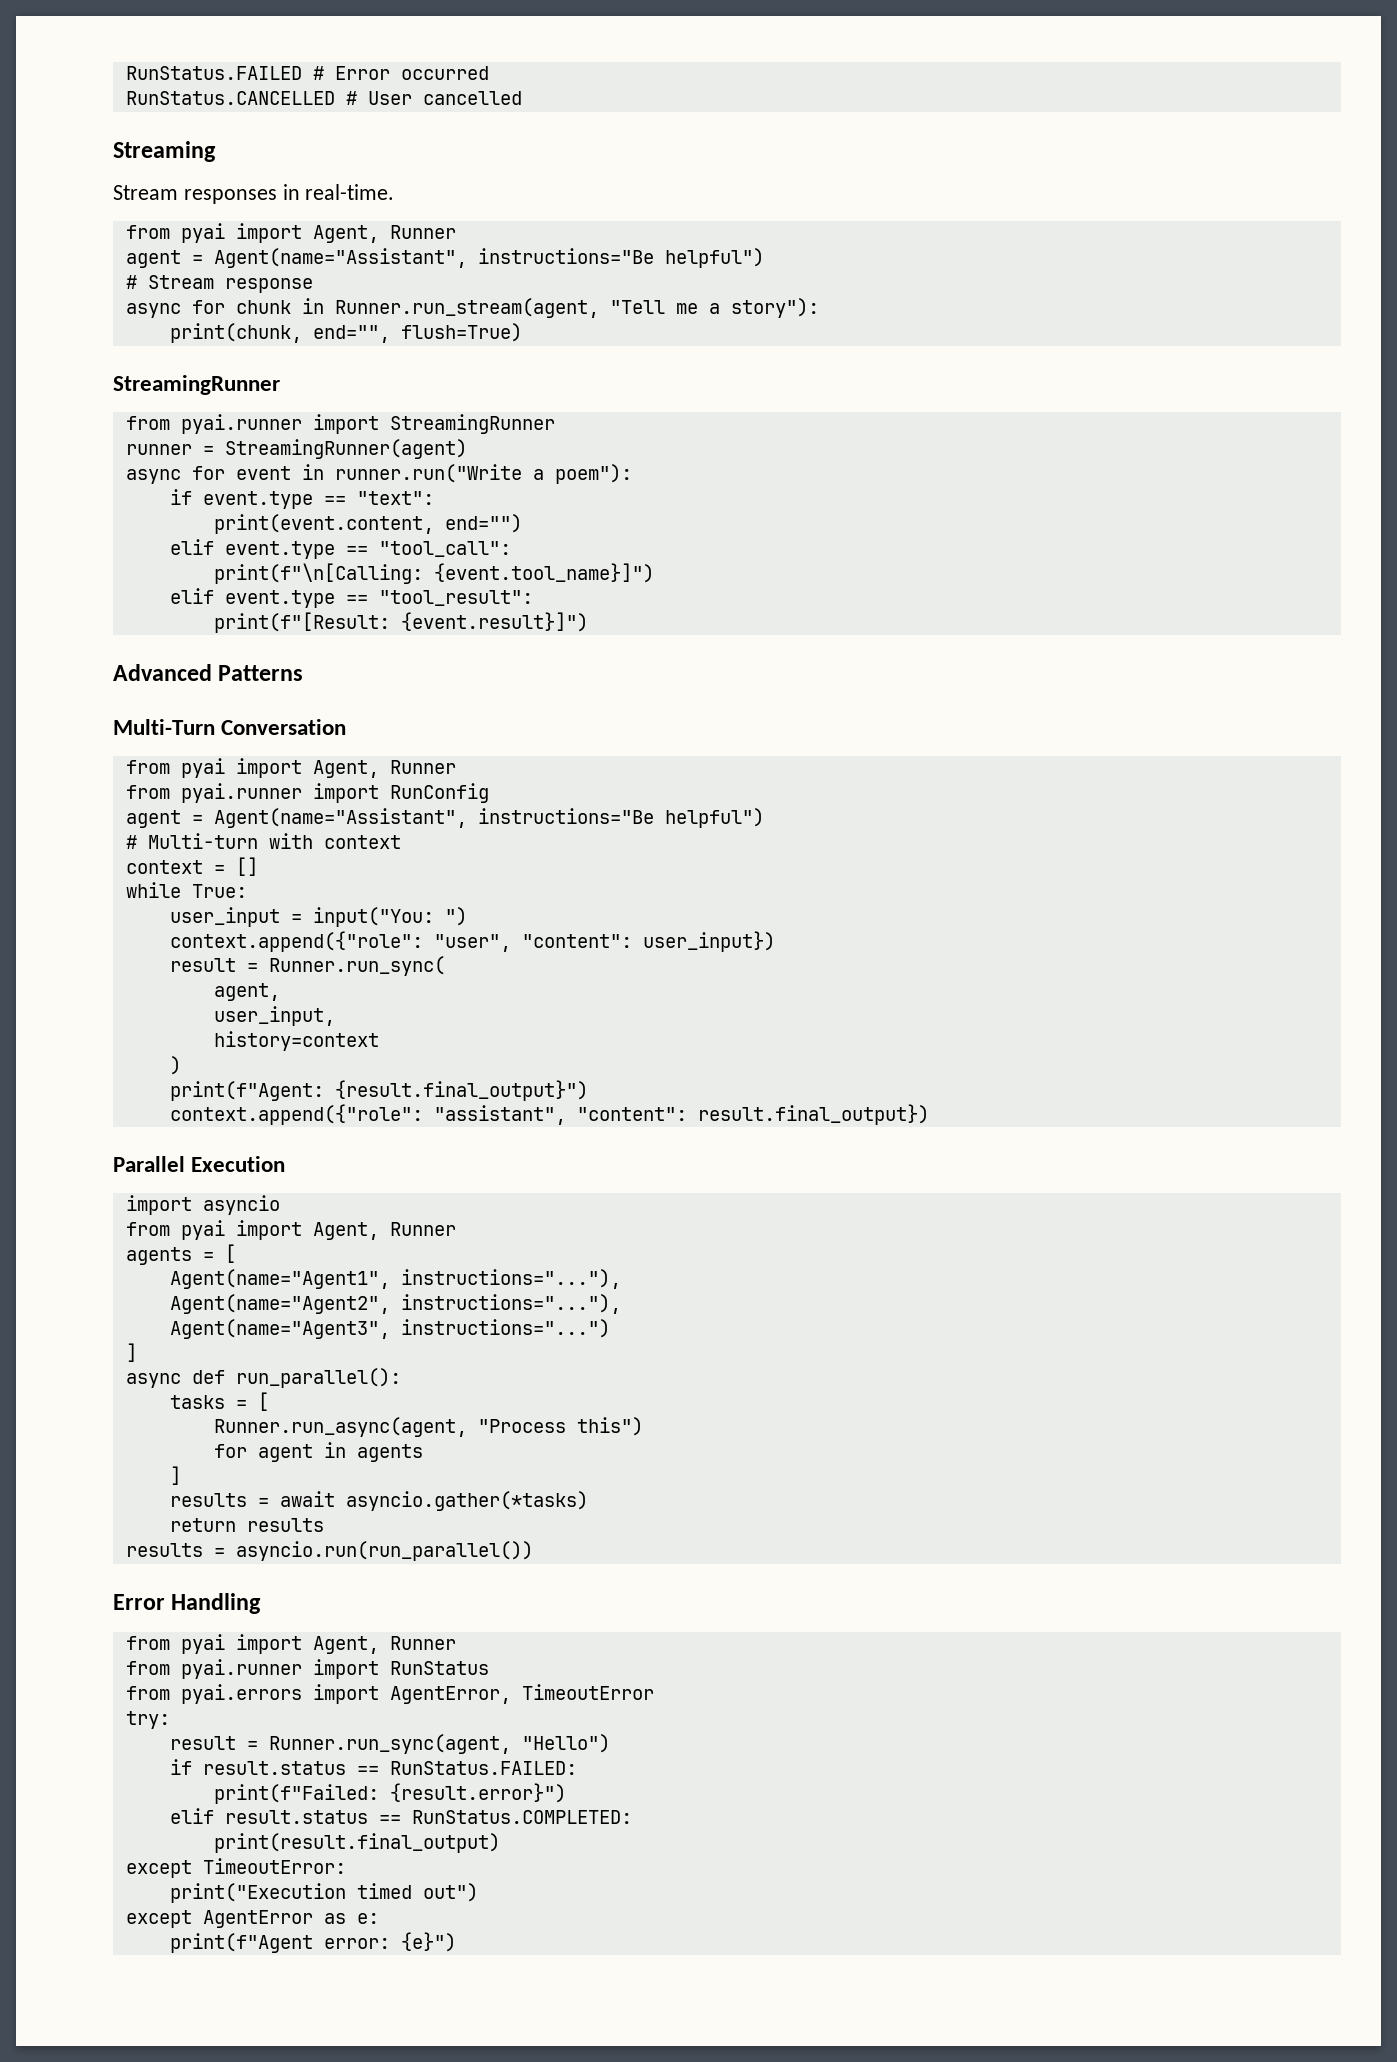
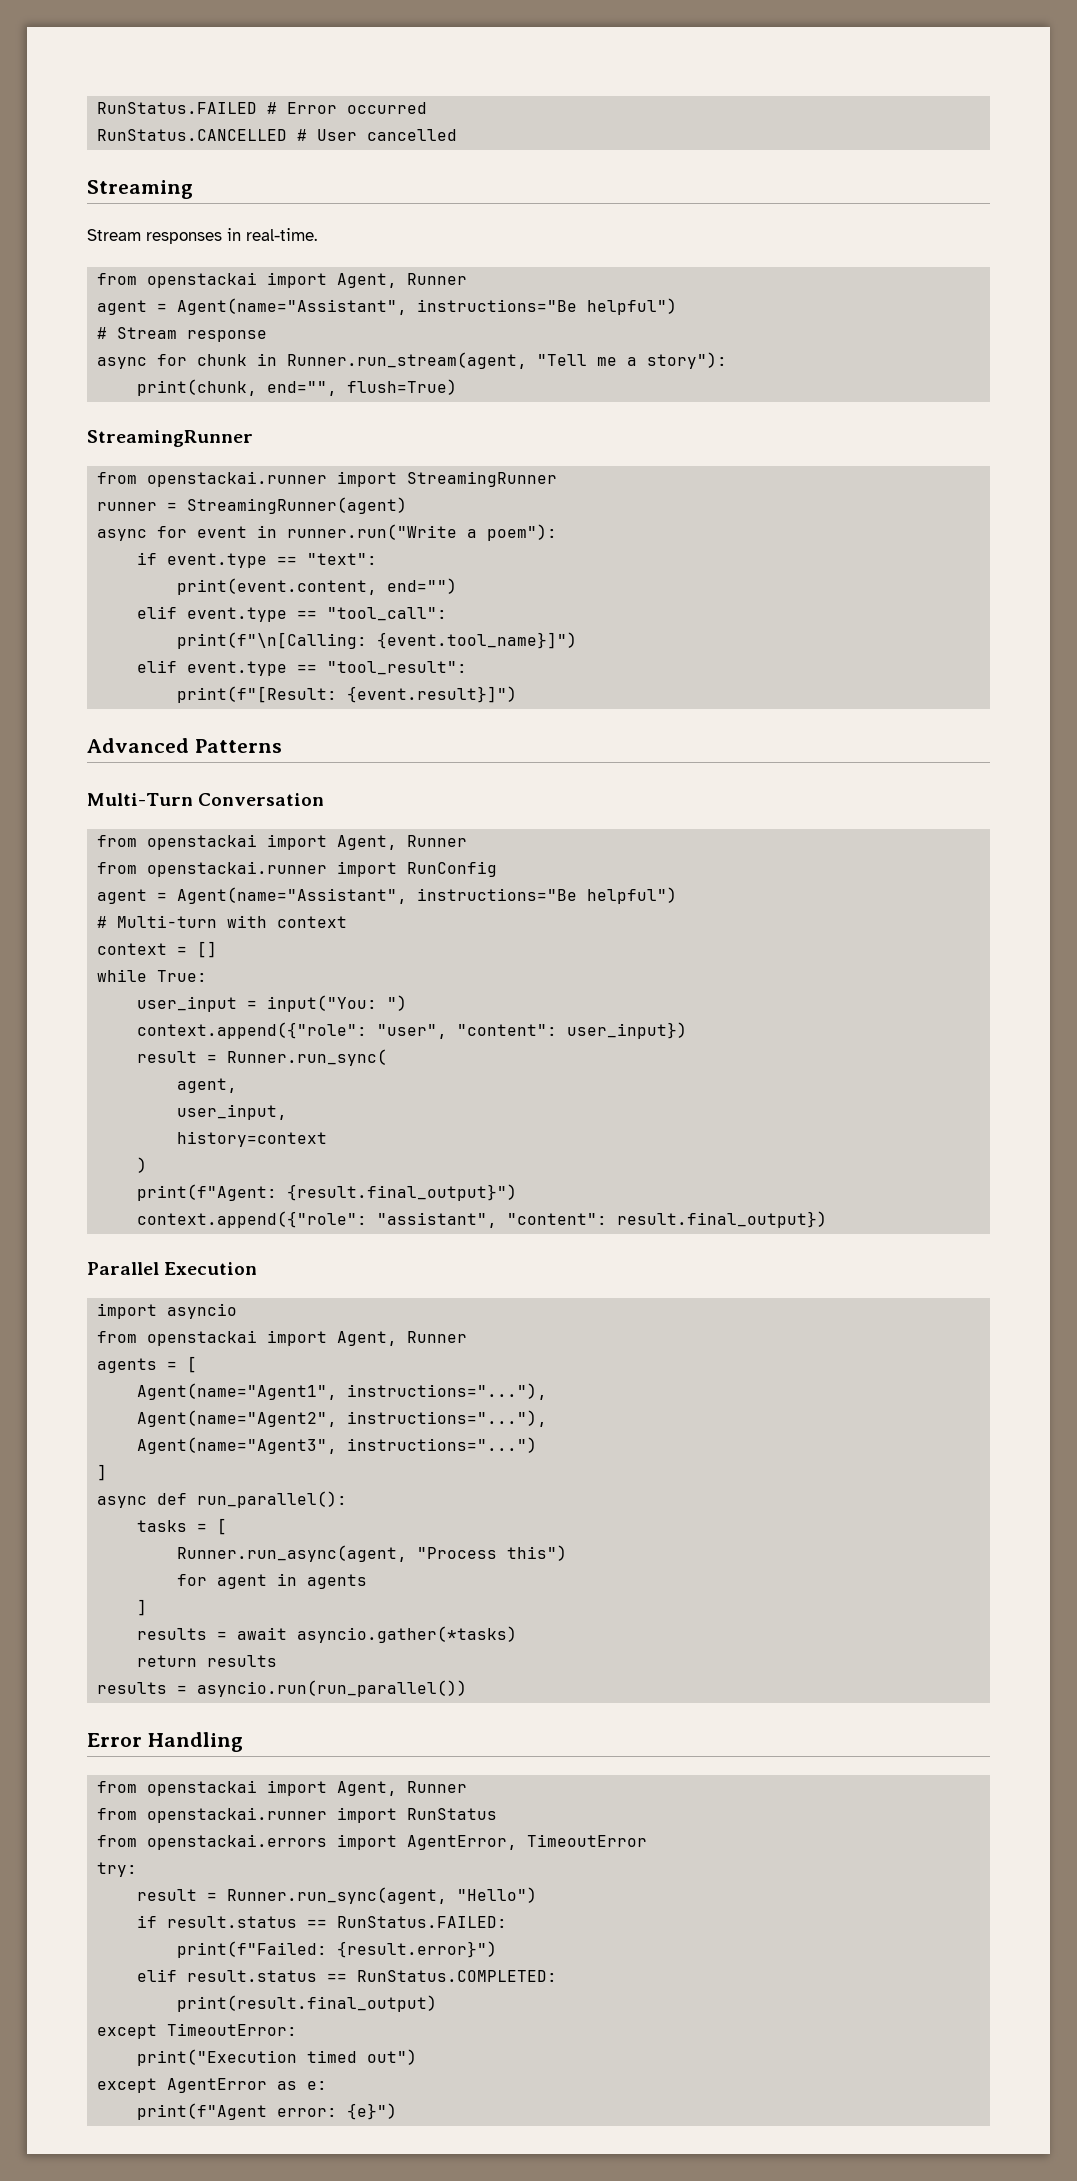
[180,223,225,243] pyai -> [147,272,258,288] openstackai
[180,414,302,434] pyai.runner -> [147,471,328,487] openstackai.runner
[180,758,456,778] [125,783,302,803] pyai import Agent, Runner // from pyai.runner -> [147,834,468,850] [97,861,328,877] openstackai import Agent, Runner // from openstackai.runner
[180,1220,225,1240] pyai -> [147,1330,258,1346] openstackai
[180,1634,456,1654] [125,1659,302,1679] pyai import Agent, Runner // from pyai.runner -> [147,1780,468,1796] [97,1807,328,1823] openstackai import Agent, Runner // from openstackai.runner
[180,1684,302,1704] pyai.errors -> [147,1834,328,1850] openstackai.errors

